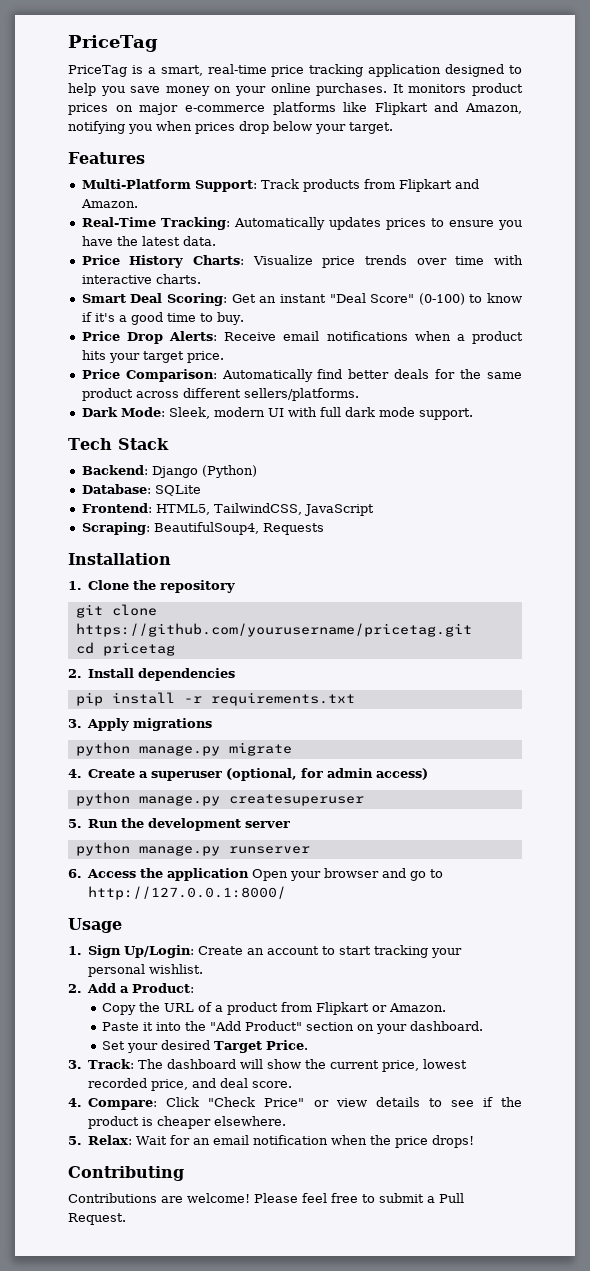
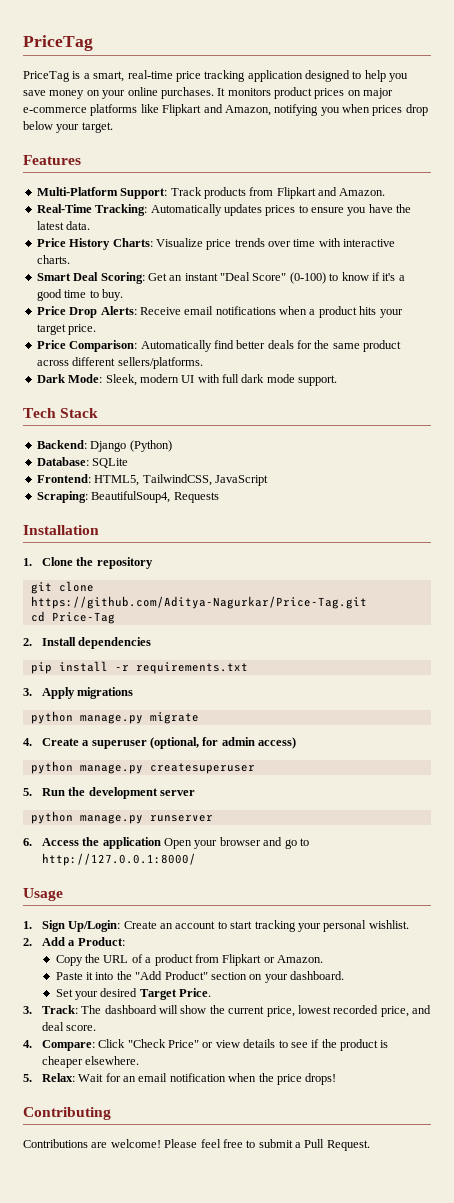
[75,623,472,637] https://github.com/yourusername/pricetag.git -> [30,596,367,609] https://github.com/Aditya-Nagurkar/Price-Tag.git
[102,642,175,656] pricetag -> [51,612,115,624] Price-Tag

